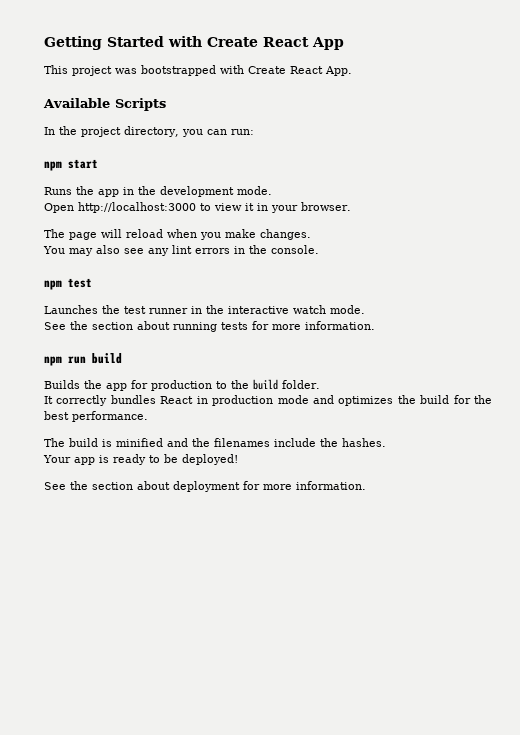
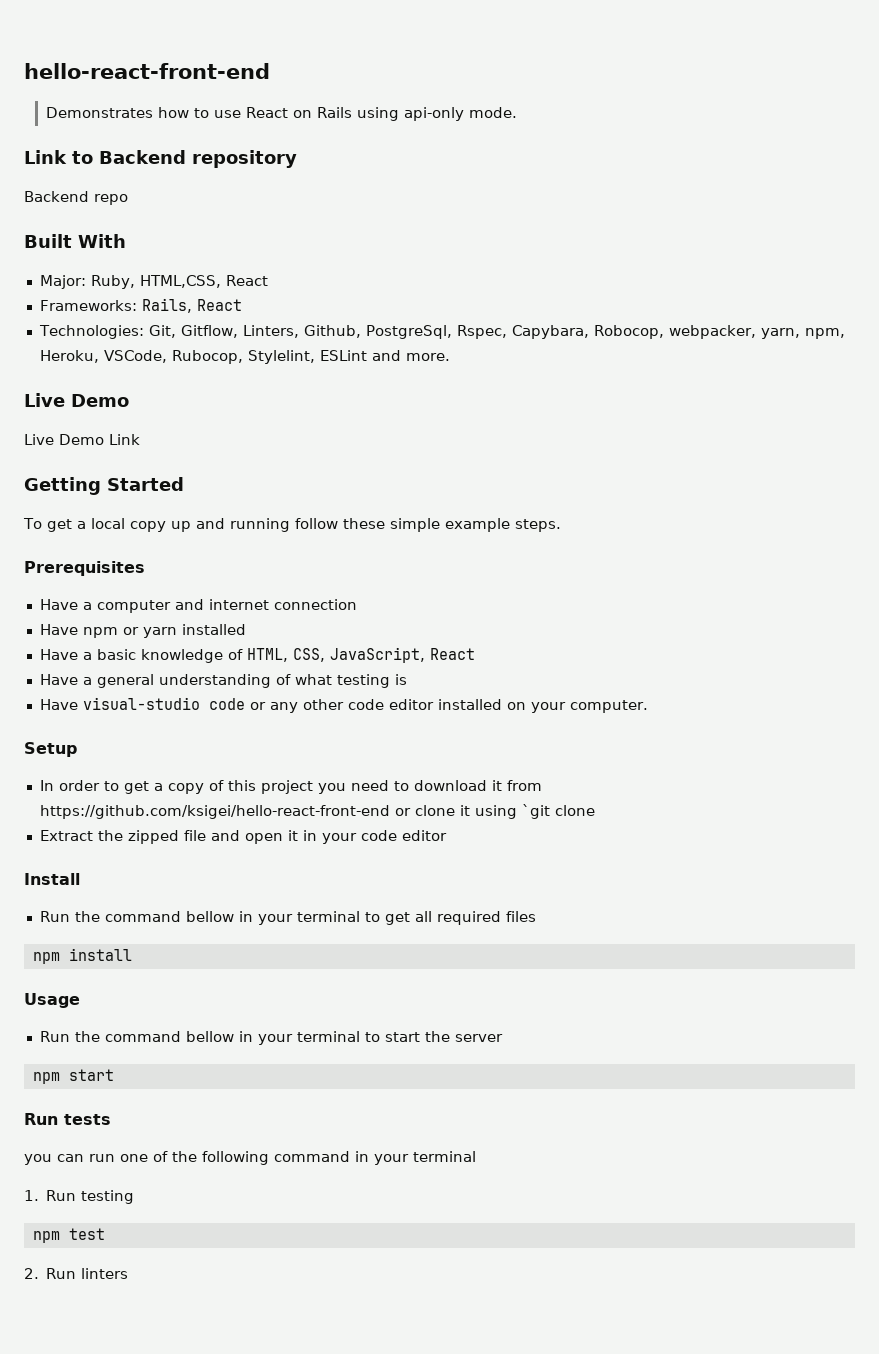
[44,36,344,50] [44,65,352,76] [43,98,166,111] [44,126,254,137] [44,159,98,171] [44,186,272,197] [44,202,351,213] [44,229,311,240] [43,245,319,256] [44,278,92,290] [44,305,365,314] [44,321,375,332] [44,353,122,366] [44,379,320,391] [44,395,493,406] [44,411,148,422] [44,438,386,447] [43,454,238,465] [44,481,366,492] Getting Started with Create React App // This project was bootstrapped with Create React App. // Available Scripts // In the project directory, you can run: // npm start // Runs the app in the development mode. // Open http://localhost:3000 to view it in your browser. // The page will reload when you make changes. // You may also see any lint errors in the console. // npm test // Launches the test runner in the interactive watch mode. // See the section about running tests for more information. // npm run build // Builds the app for production to the build folder. // It correctly bundles React in production mode and optimizes the build for the best performance. // The build is minified and the filenames include the hashes. // Your app is ready to be deployed! // See the section about deployment for more information. -> [24,63,270,79] [45,107,517,121] [24,150,297,168] [24,191,128,205] [24,234,126,248] [39,275,268,289] [39,298,242,313] [38,325,845,339] [39,350,450,364] [24,393,129,407] [24,434,140,445] [24,477,184,495] [23,518,561,532] [24,561,145,576] [39,599,357,613] [39,624,246,638] [39,647,475,663] [39,674,407,688] [39,697,648,713] [24,742,77,757] [39,780,542,794] [39,804,595,819] [39,830,447,844] [24,873,80,885] [39,911,536,925] [32,948,132,964] [24,993,80,1008] [39,1031,503,1045] [32,1069,114,1084] [24,1113,111,1125] [24,1151,476,1165] [24,1190,135,1204] [32,1228,105,1243] [24,1268,129,1279] hello-react-front-end // Demonstrates how to use React on Rails using api-only mode. // Link to Backend repository // Backend repo // Built With // Major: Ruby, HTML,CSS, React // Frameworks: Rails, React // Technologies: Git, Gitflow, Linters, Github, PostgreSql, Rspec, Capybara, Robocop, webpacker, yarn, npm, Heroku, VSCode, Rubocop, Stylelint, ESLint and more. // Live Demo // Live Demo Link // Getting Started // To get a local copy up and running follow these simple example steps. // Prerequisites // Have a computer and internet connection // Have npm or yarn installed // Have a basic knowledge of HTML, CSS, JavaScript, React // Have a general understanding of what testing is // Have visual-studio code or any other code editor installed on your computer. // Setup // In order to get a copy of this project you need to download it from https://github.com/ksigei/hello-react-front-end or clone it using `git clone // Extract the zipped file and open it in your code editor // Install // Run the command bellow in your terminal to get all required files // npm install // Usage // Run the command bellow in your terminal to start the server // npm start // Run tests // you can run one of the following command in your terminal // 1. Run testing // npm test // 2. Run linters

